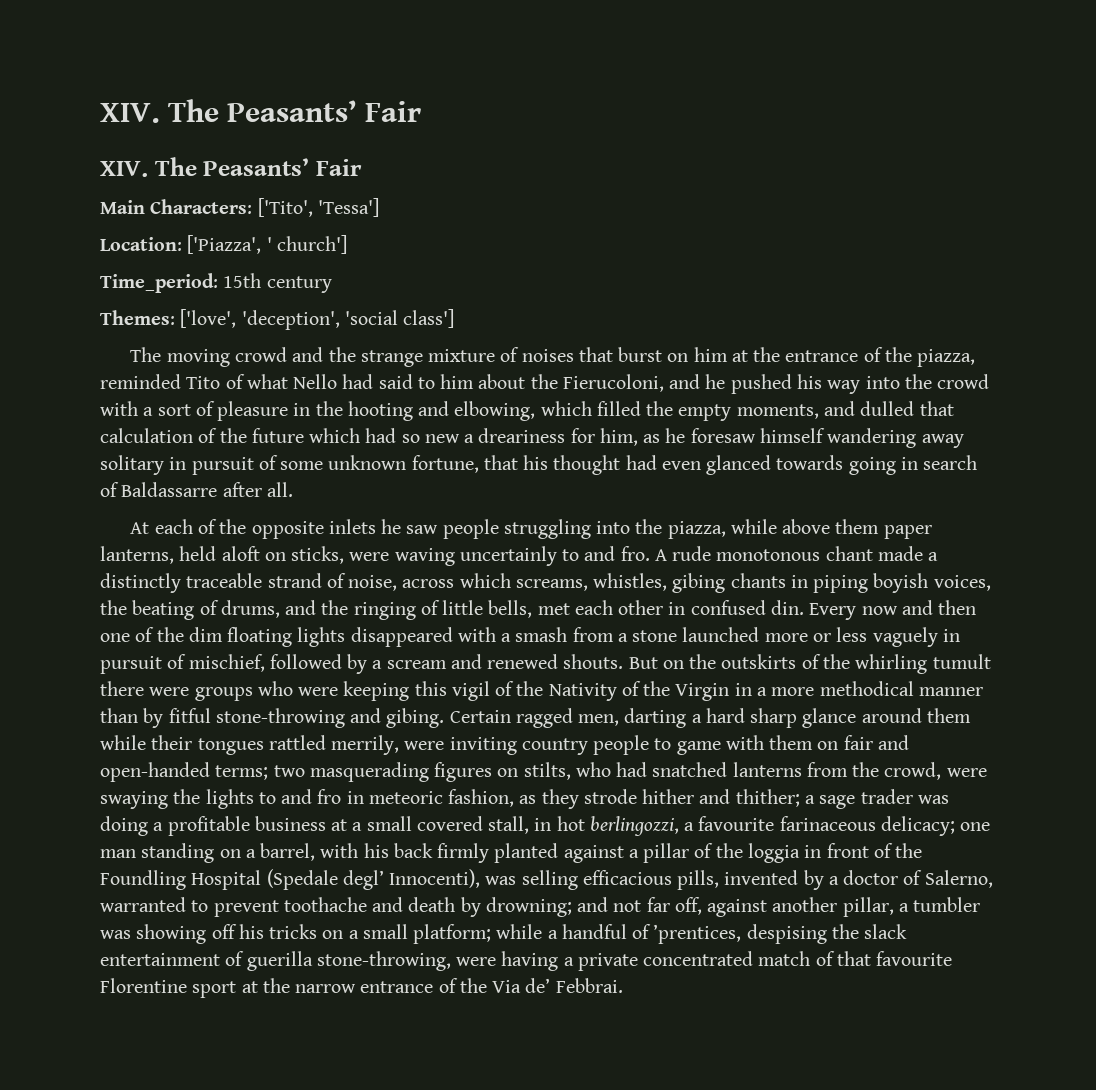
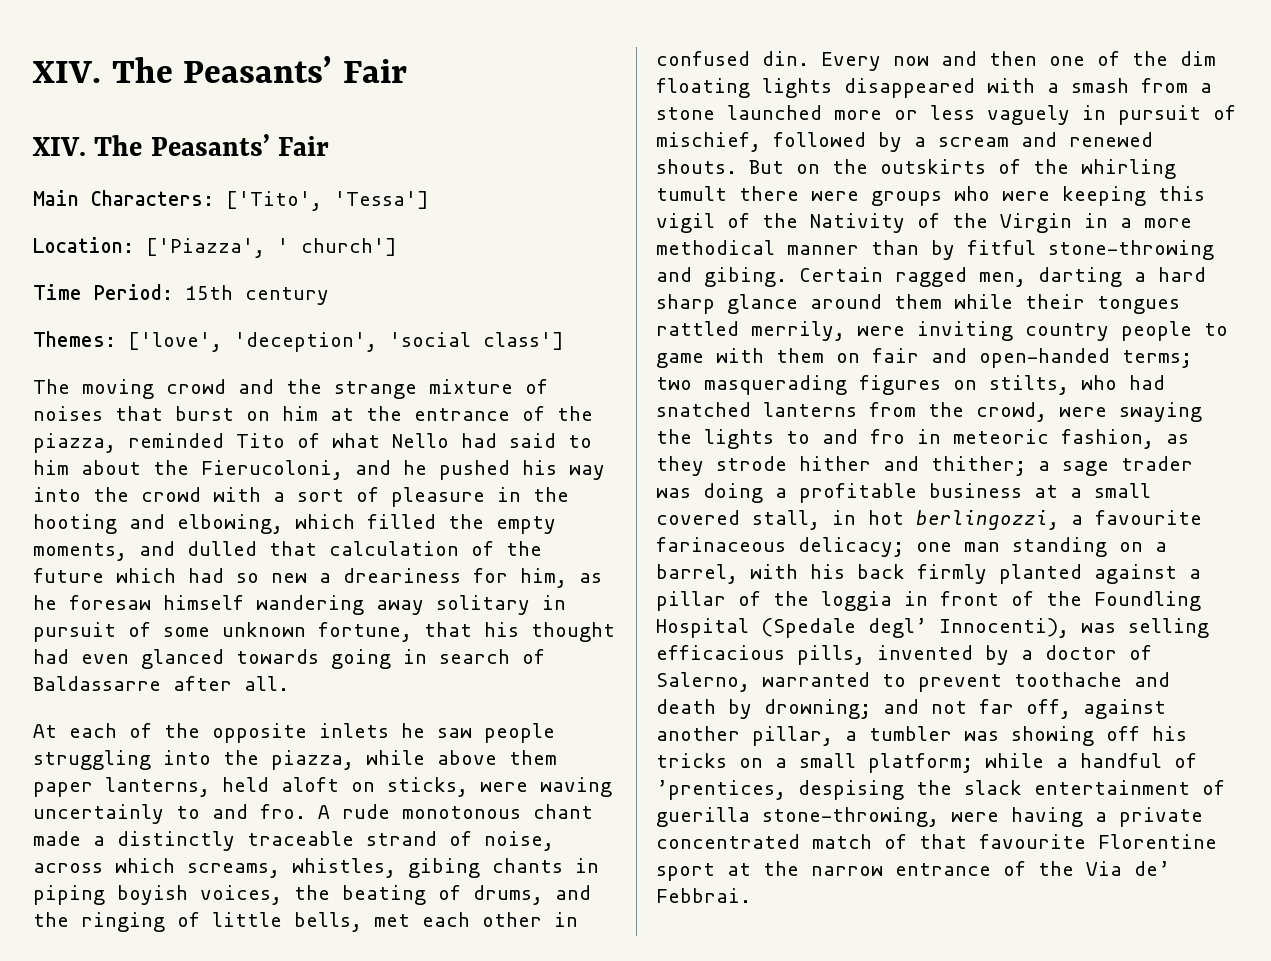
[100,273,218,293] Time_period: -> [33,284,173,300] Time Period:

